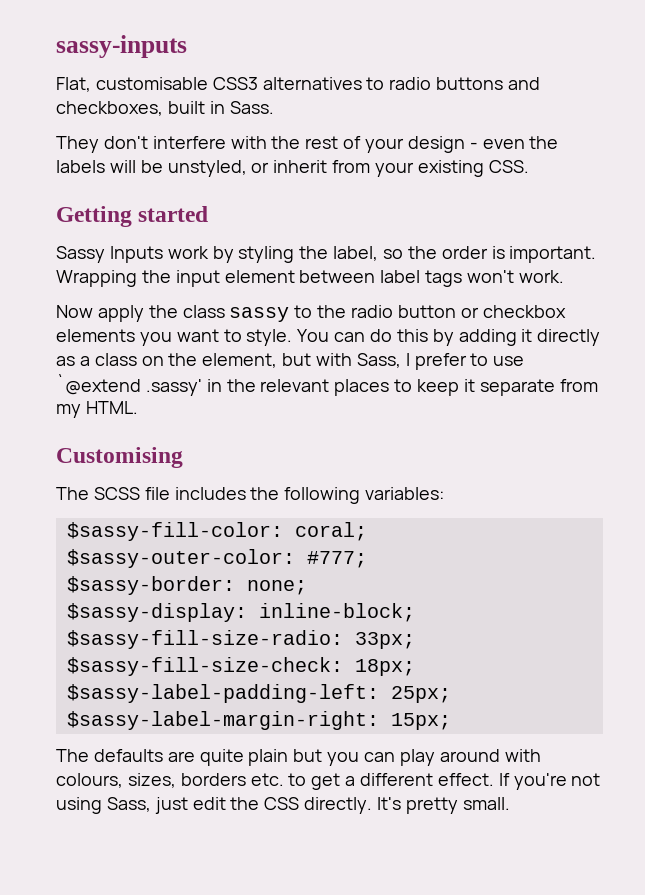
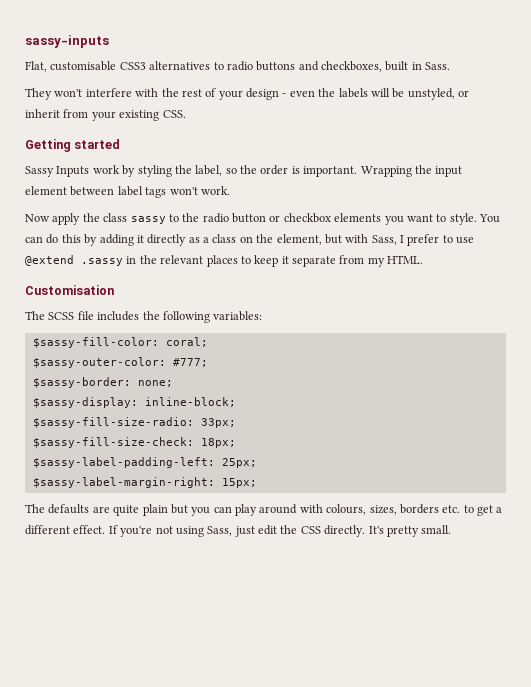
[103,136,148,149] don't -> [54,89,83,97] won't
[56,374,202,396] `@extend .sassy' -> [25,255,123,266] @extend .sassy
[56,447,183,468] Customising -> [25,285,114,295] Customisation

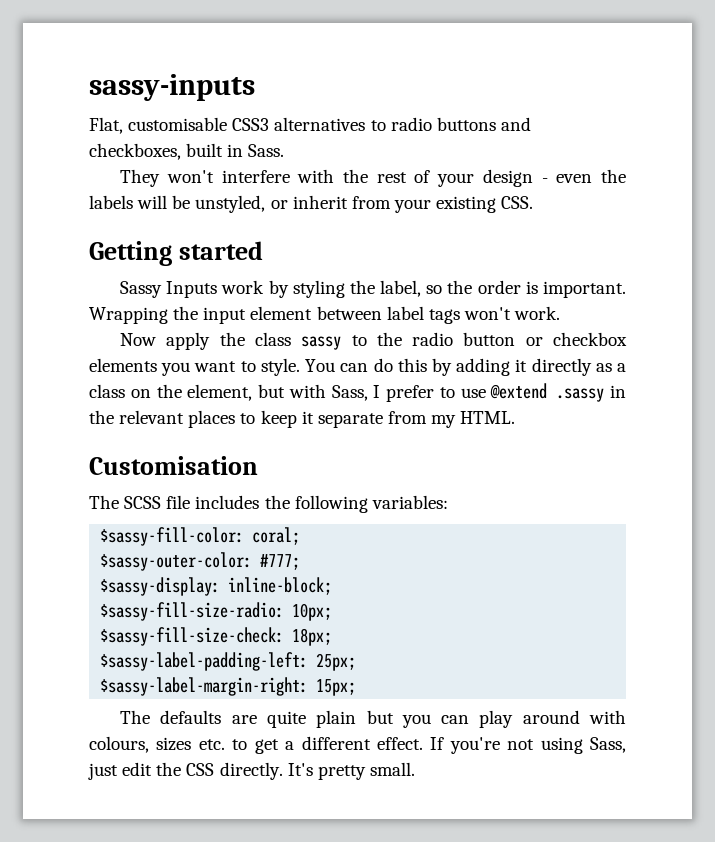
[32,377,173,388] // $sassy-border: none; -> (301, 562) none
[200,418,236,428] 33px; -> [292,603,333,621] 10px;
[369,504,439,515] sizes, borders -> [156,737,192,751] sizes

